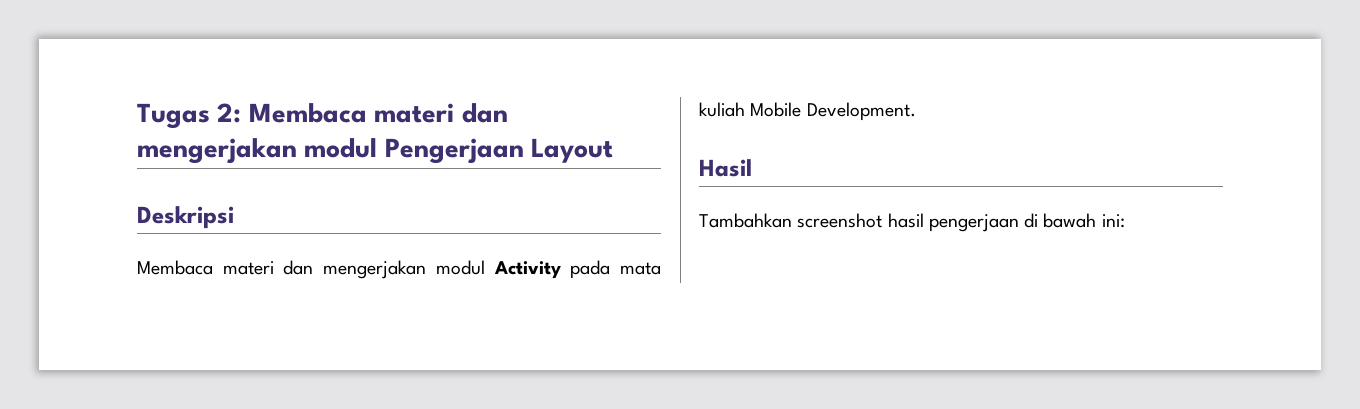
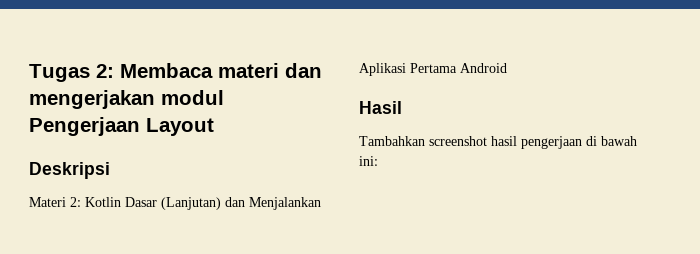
[137,260,661,279] [699,102,916,121] Membaca materi dan mengerjakan modul Activity pada mata kuliah Mobile Development. -> [29,197,321,210] [359,63,507,76] Materi 2: Kotlin Dasar (Lanjutan) dan Menjalankan Aplikasi Pertama Android

